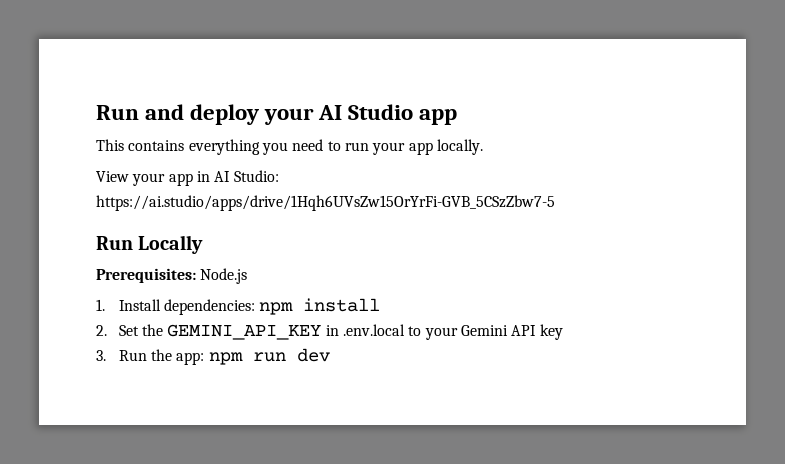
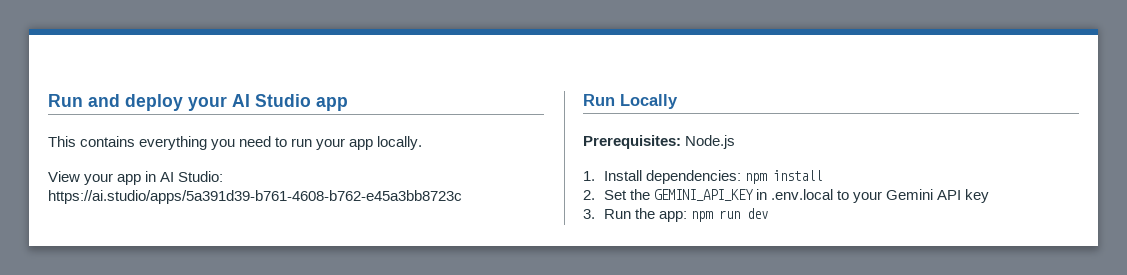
[96,195,555,211] https://ai.studio/apps/drive/1Hqh6UVsZw15OrYrFi-GVB_5CSzZbw7-5 -> [48,190,462,204] https://ai.studio/apps/5a391d39-b761-4608-b762-e45a3bb8723c

